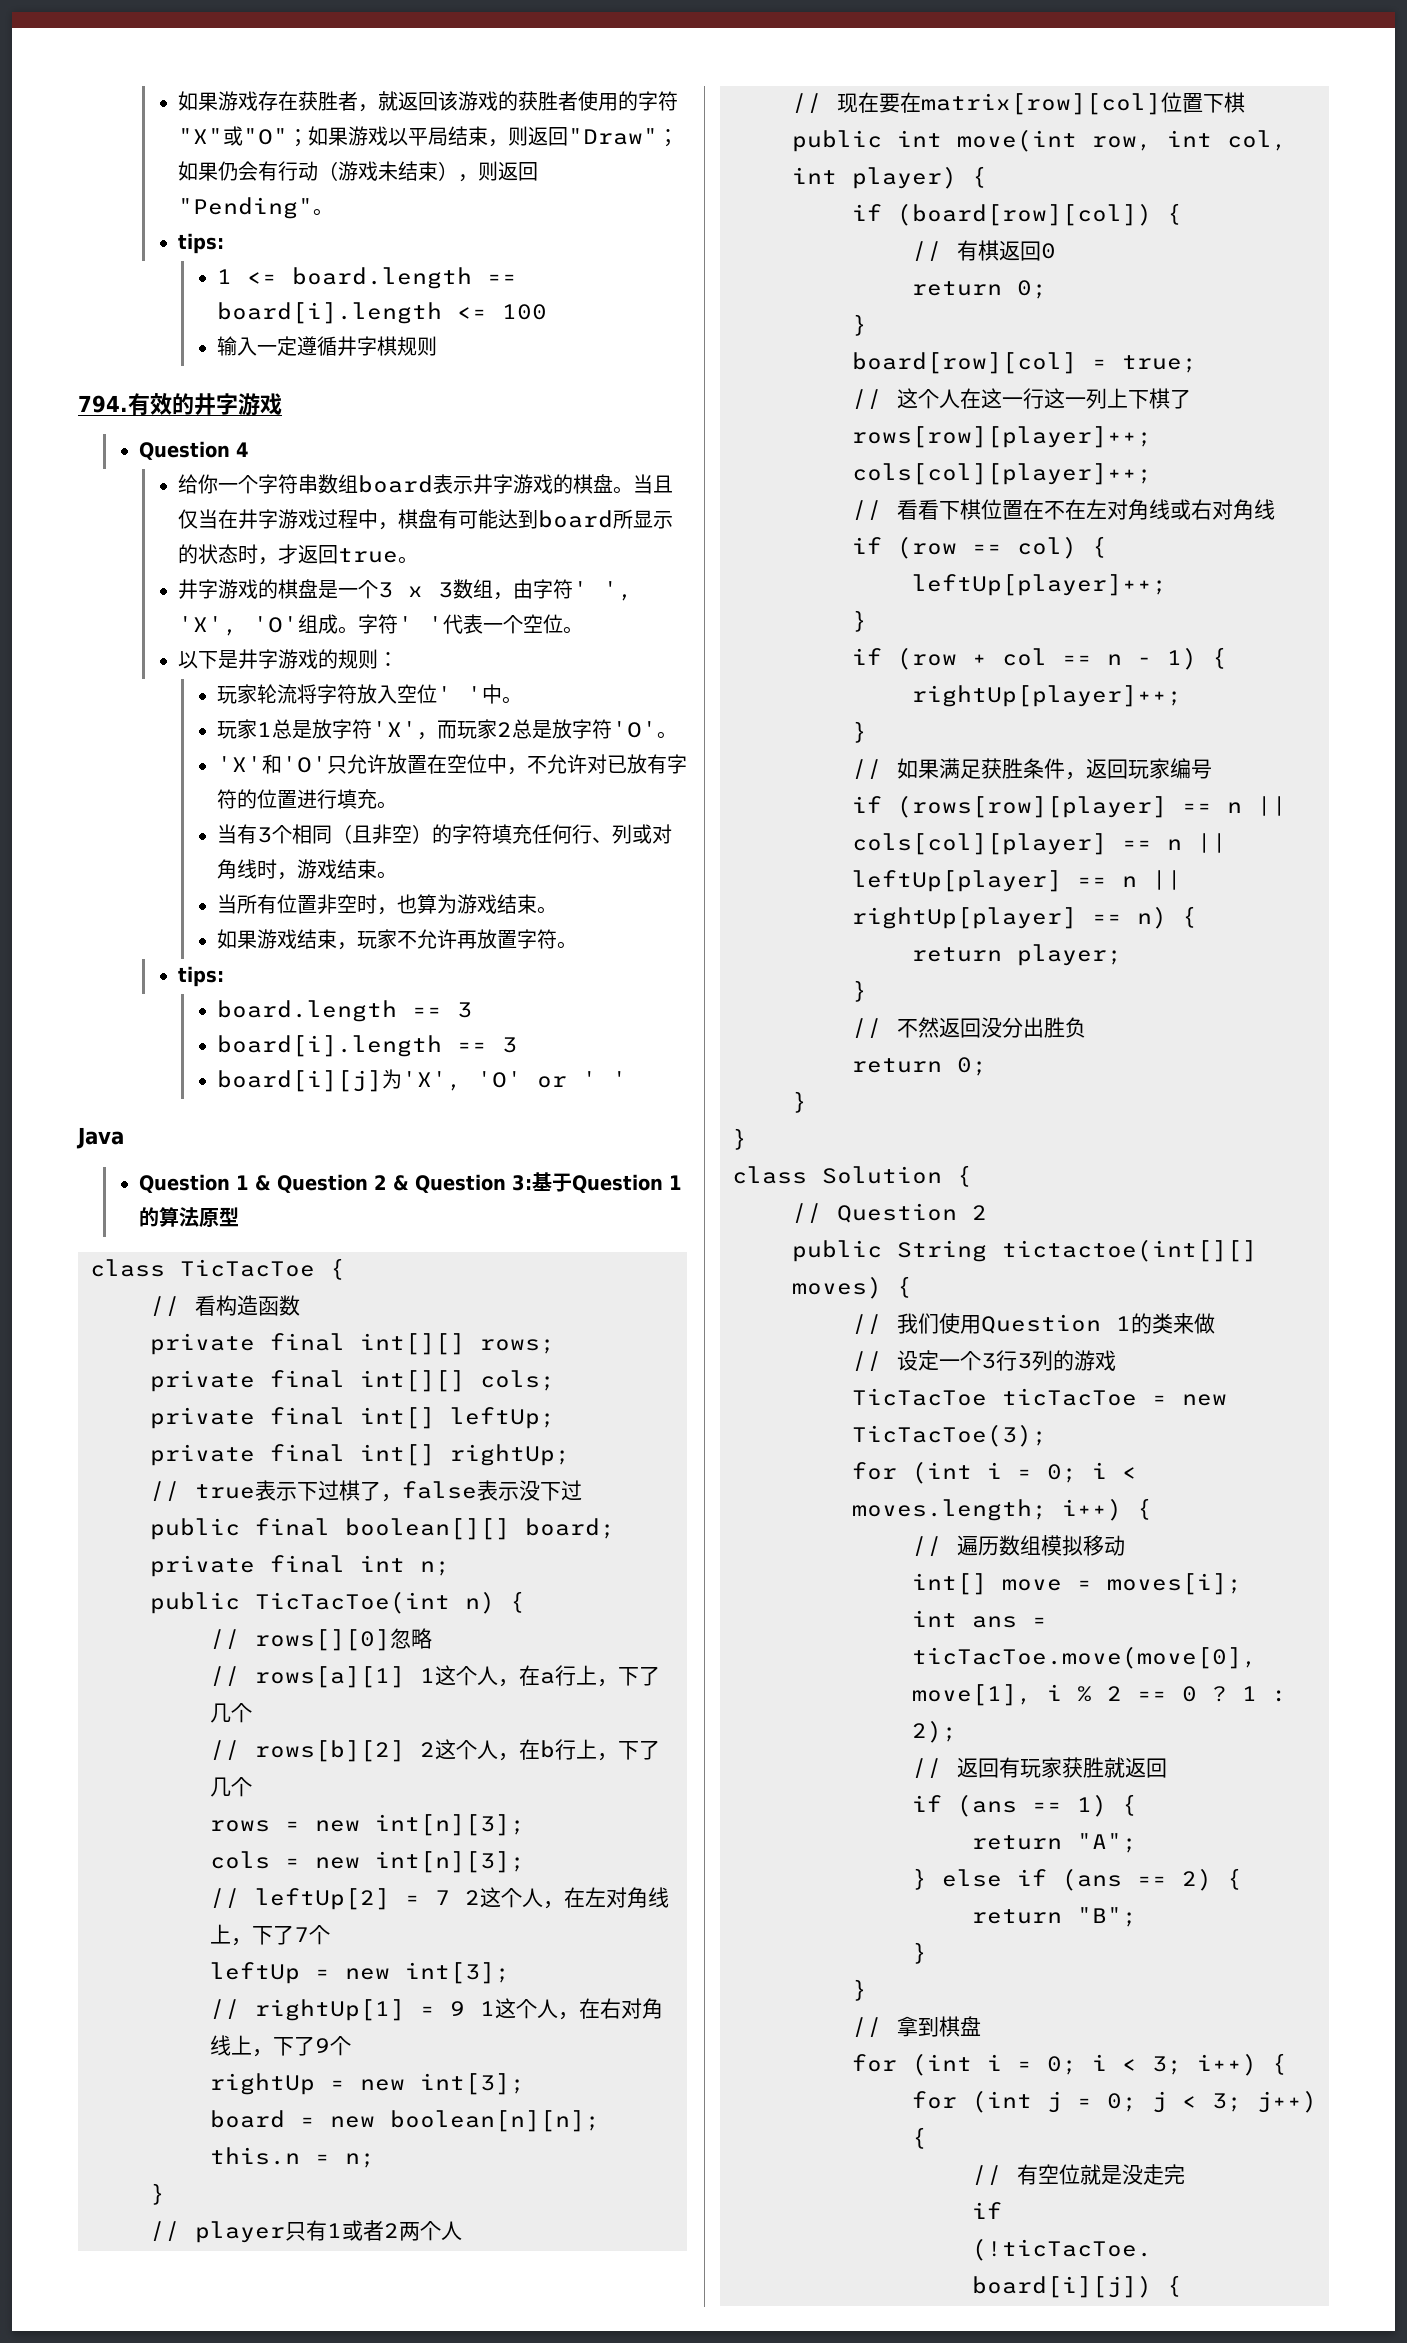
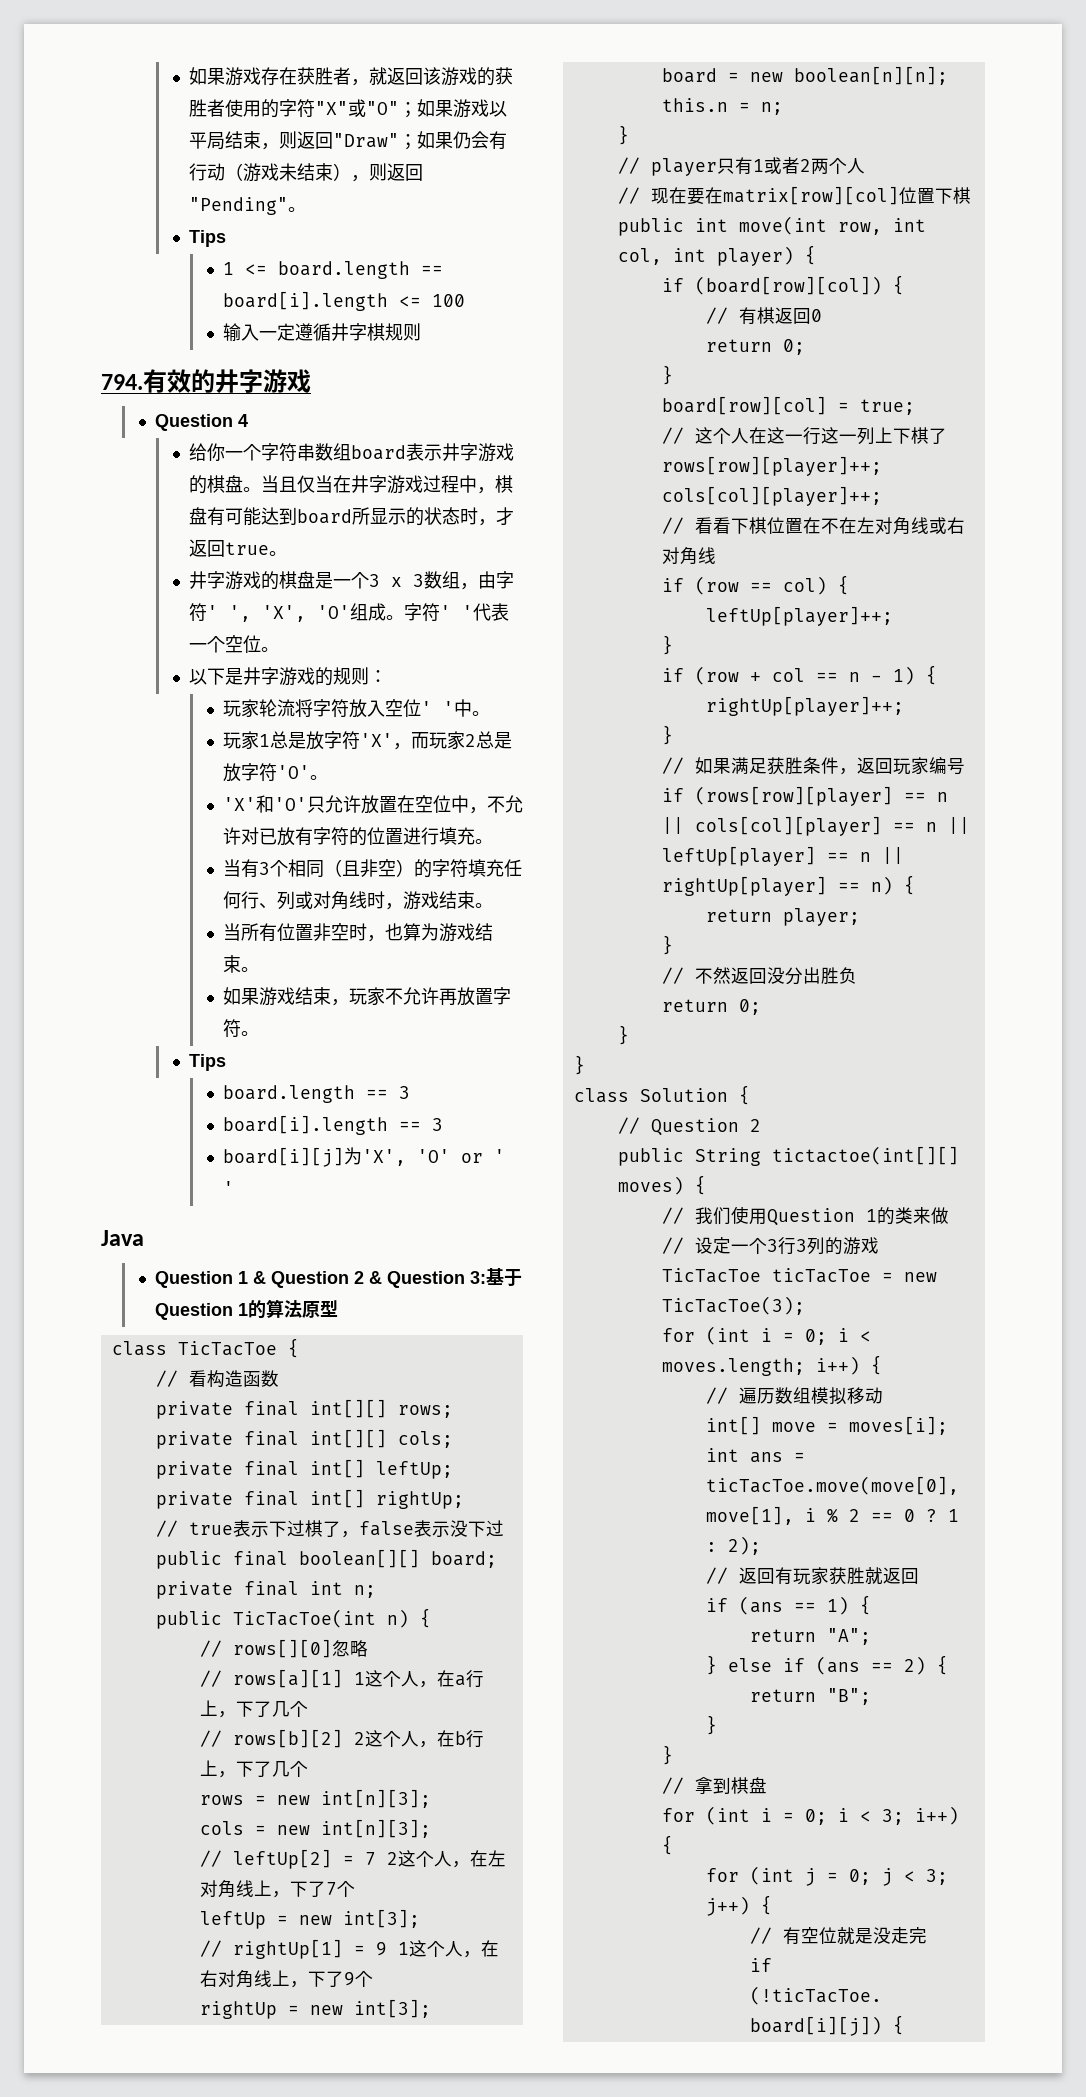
[177,233,224,254] tips: -> [188,230,226,247] Tips
[177,966,224,987] tips: -> [188,1054,226,1071] Tips

